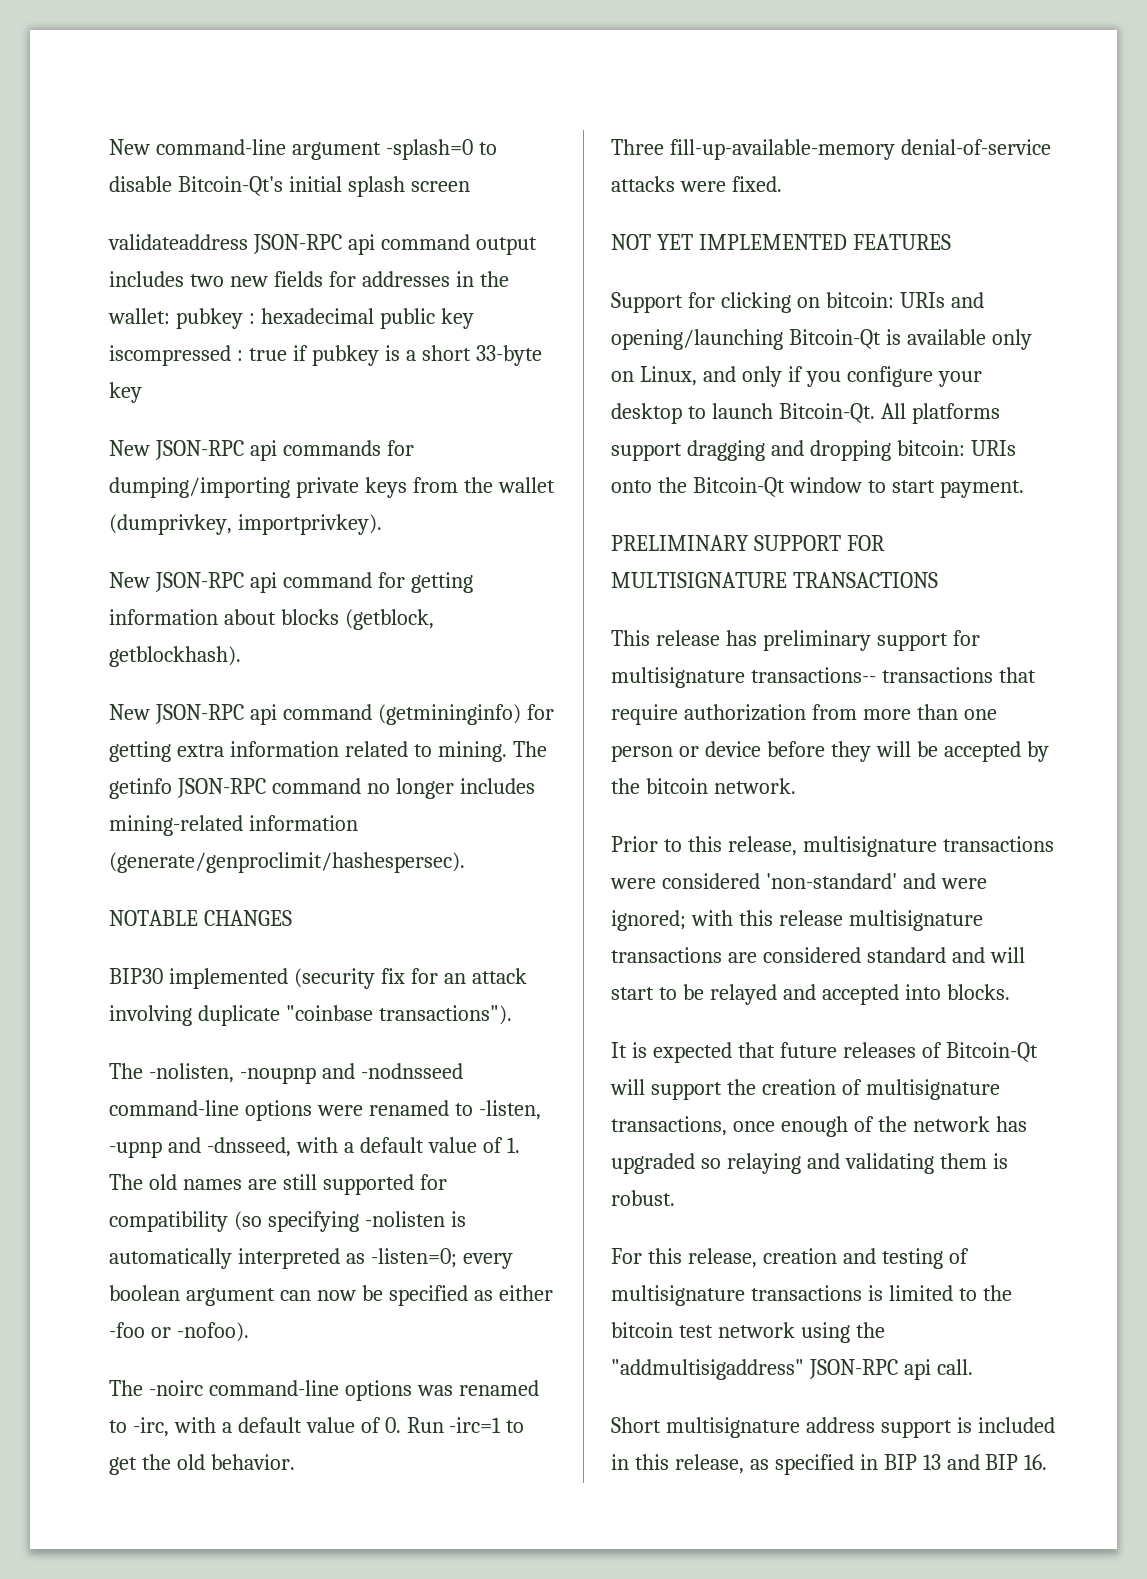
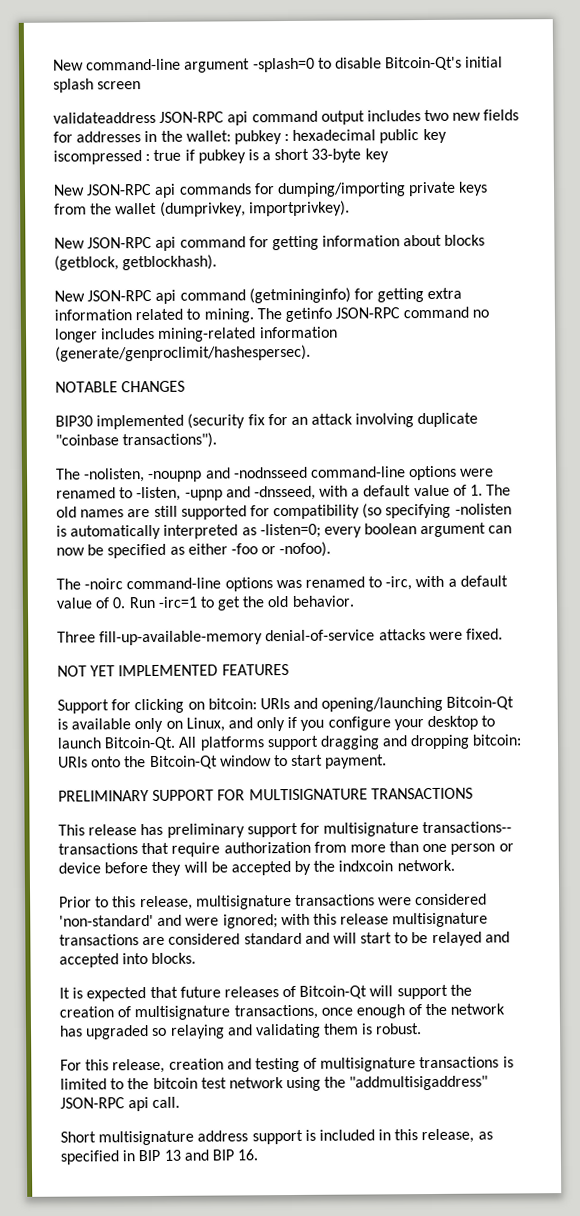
[645,778,708,794] bitcoin -> [338,860,394,872] indxcoin

